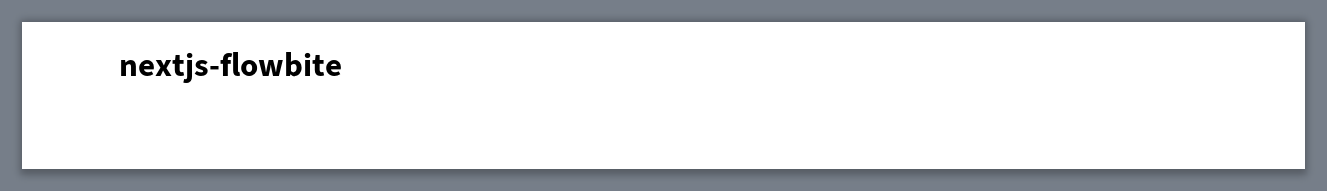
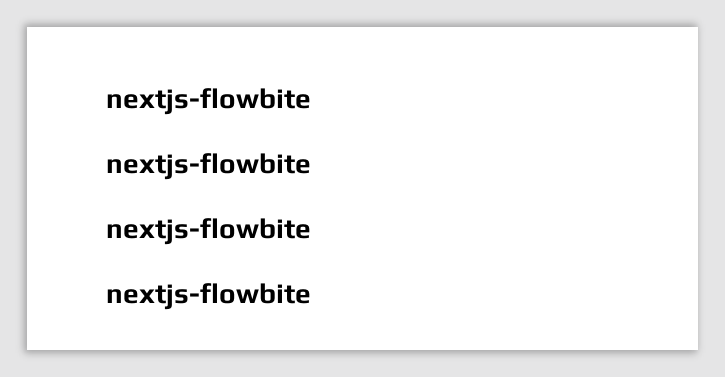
[119,52,342,83] nextjs-flowbite -> [106,88,311,115] [106,153,311,180] [106,218,311,245] [106,283,311,310] nextjs-flowbite // nextjs-flowbite // nextjs-flowbite // nextjs-flowbite

